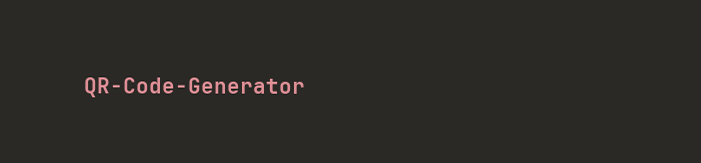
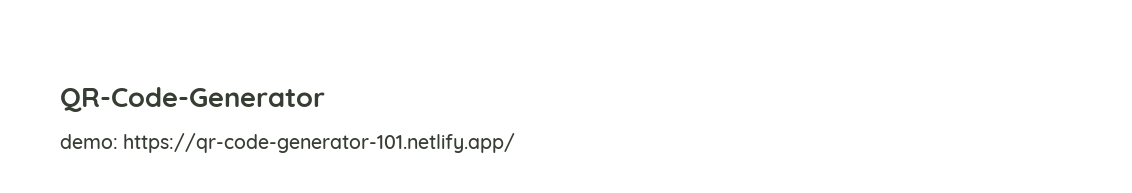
(306, 87) none -> [60,133,516,153] // demo: https://qr-code-generator-101.netlify.app/

